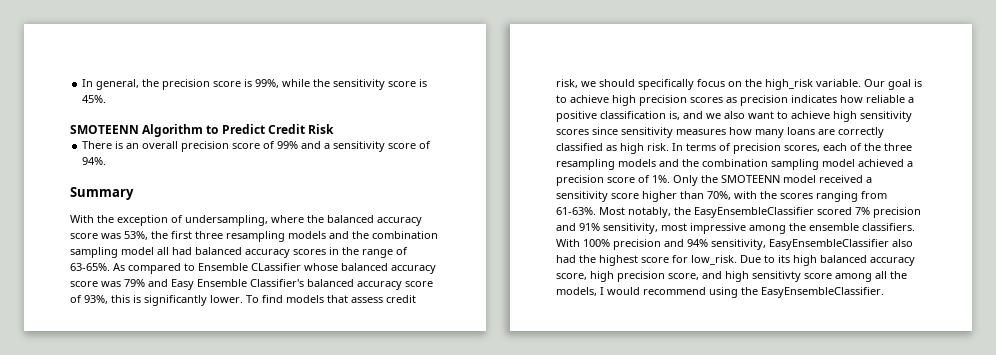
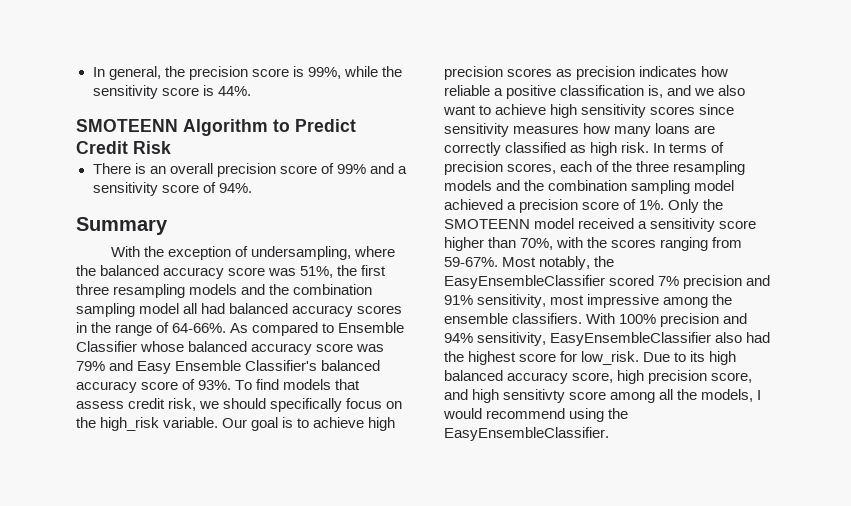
[82,95,107,103] 45%. -> [217,86,251,96] 44%.
[124,231,148,240] 53%, -> [300,266,334,278] 51%,
[70,263,110,271] 63-65%. -> [172,323,227,333] 64-66%.
[251,263,301,271] CLassifier -> [76,341,137,352] Classifier
[84,295,243,306] 93%, this is significantly lower. -> [198,380,232,390] 93%.
[556,207,596,215] 61-63%. -> [444,257,498,267] 59-67%.

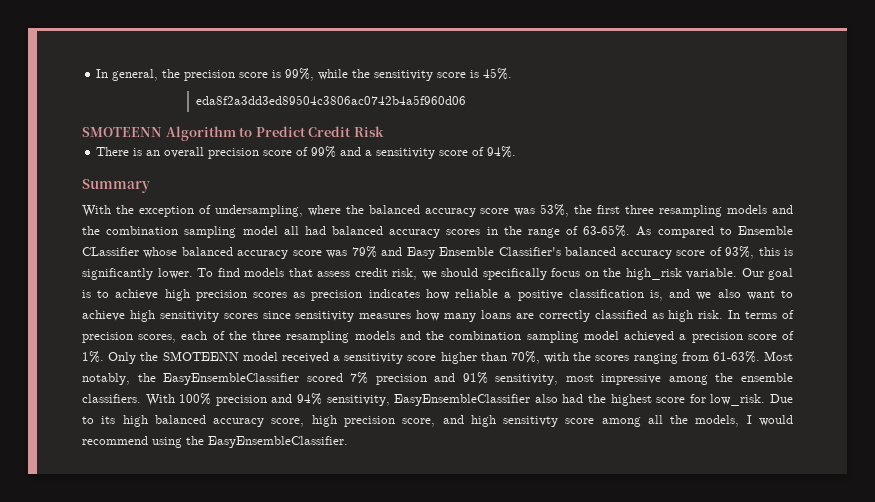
[217,86,251,96] 44%. -> [483,68,513,80] [196,95,467,105] 45%. // eda8f2a3dd3ed89504c3806ac0742b4a5f960d06
[300,266,334,278] 51%, -> [540,204,570,217] 53%,
[172,323,227,333] 64-66%. -> [583,225,631,237] 63-65%.
[76,341,137,352] Classifier -> [82,247,139,256] CLassifier
[198,380,232,390] 93%. -> [725,246,794,259] [82,268,193,280] 93%, this is significantly lower.
[444,257,498,267] 59-67%. -> [712,351,760,363] 61-63%.

